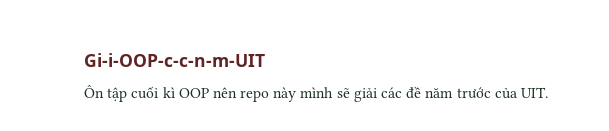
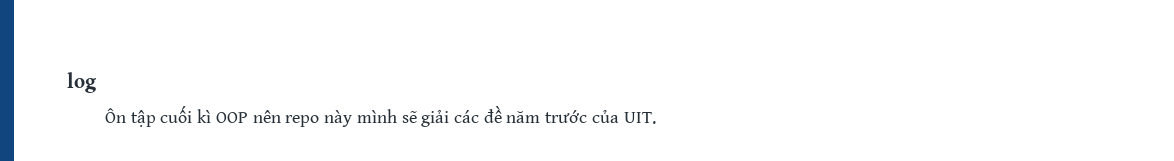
[84,53,265,67] Gi-i-OOP-c-c-n-m-UIT -> [67,72,97,93] log

